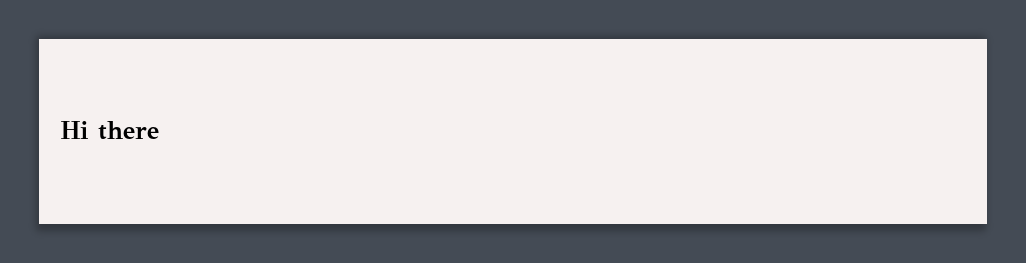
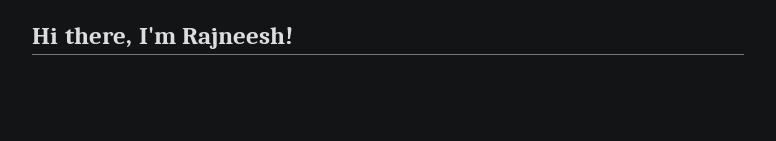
[98,121,159,140] there -> [64,27,294,49] there, I'm Rajneesh!

